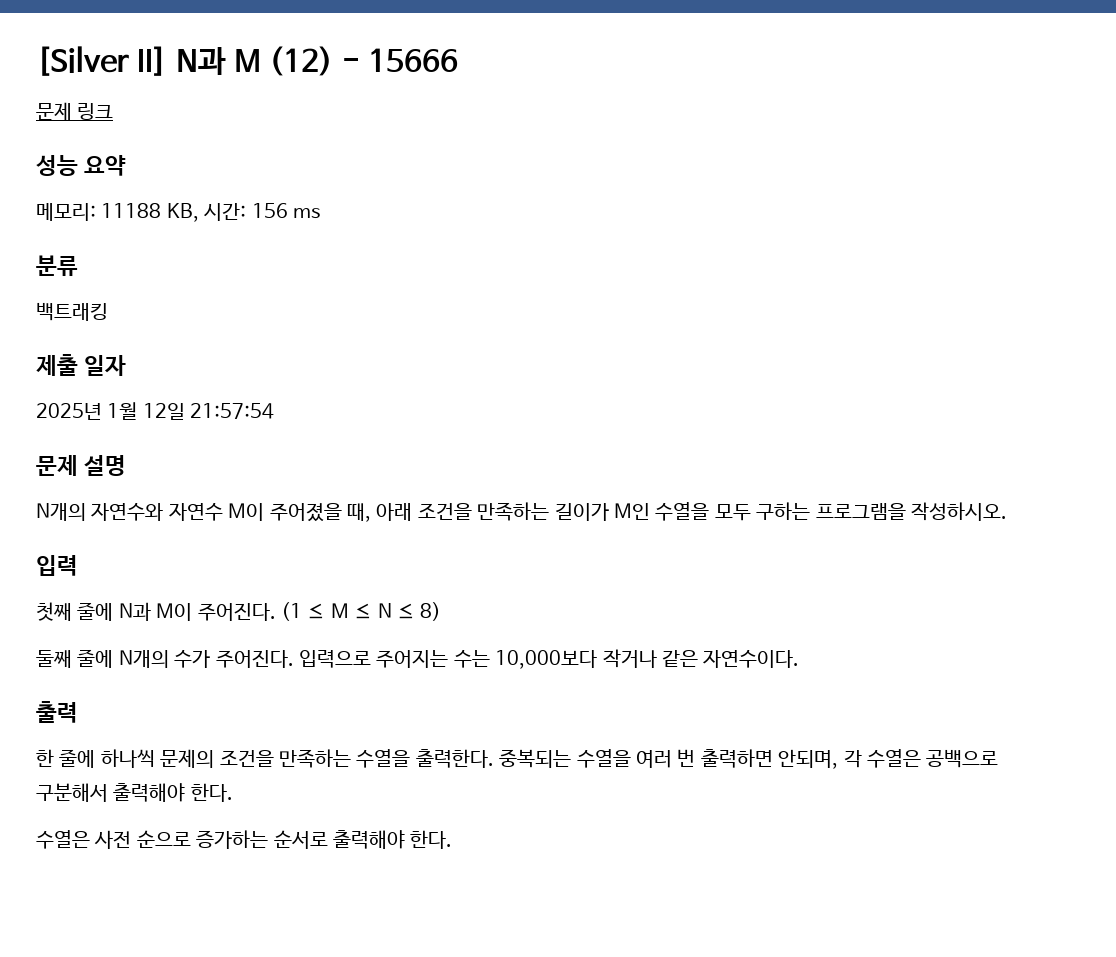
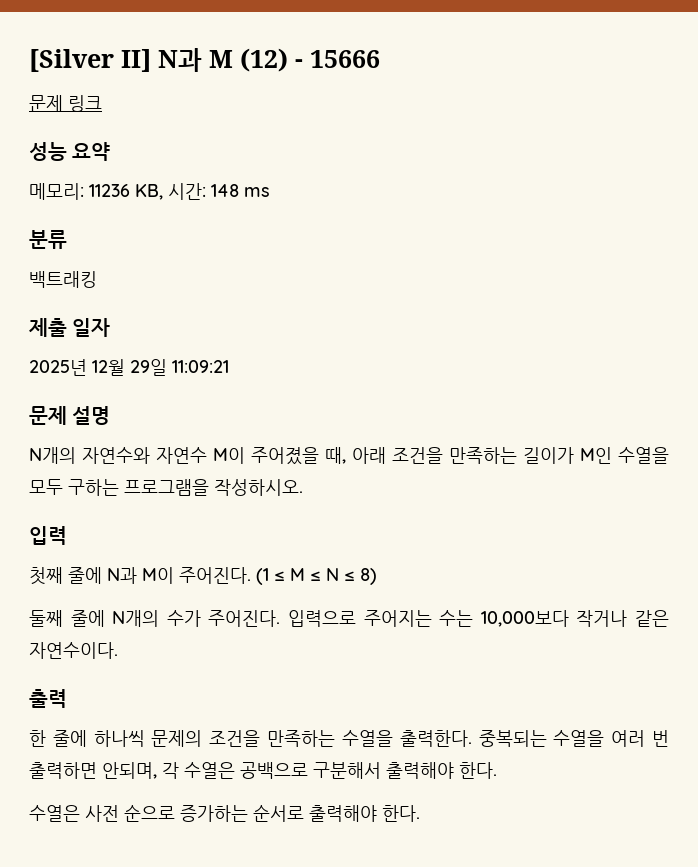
[101,203,162,218] 11188 -> [89,184,130,197] 11236
[251,203,288,218] 156 -> [211,184,239,197] 148
[107,402,275,420] 1월 12일 21:57:54 -> [92,359,229,376] 12월 29일 11:09:21

